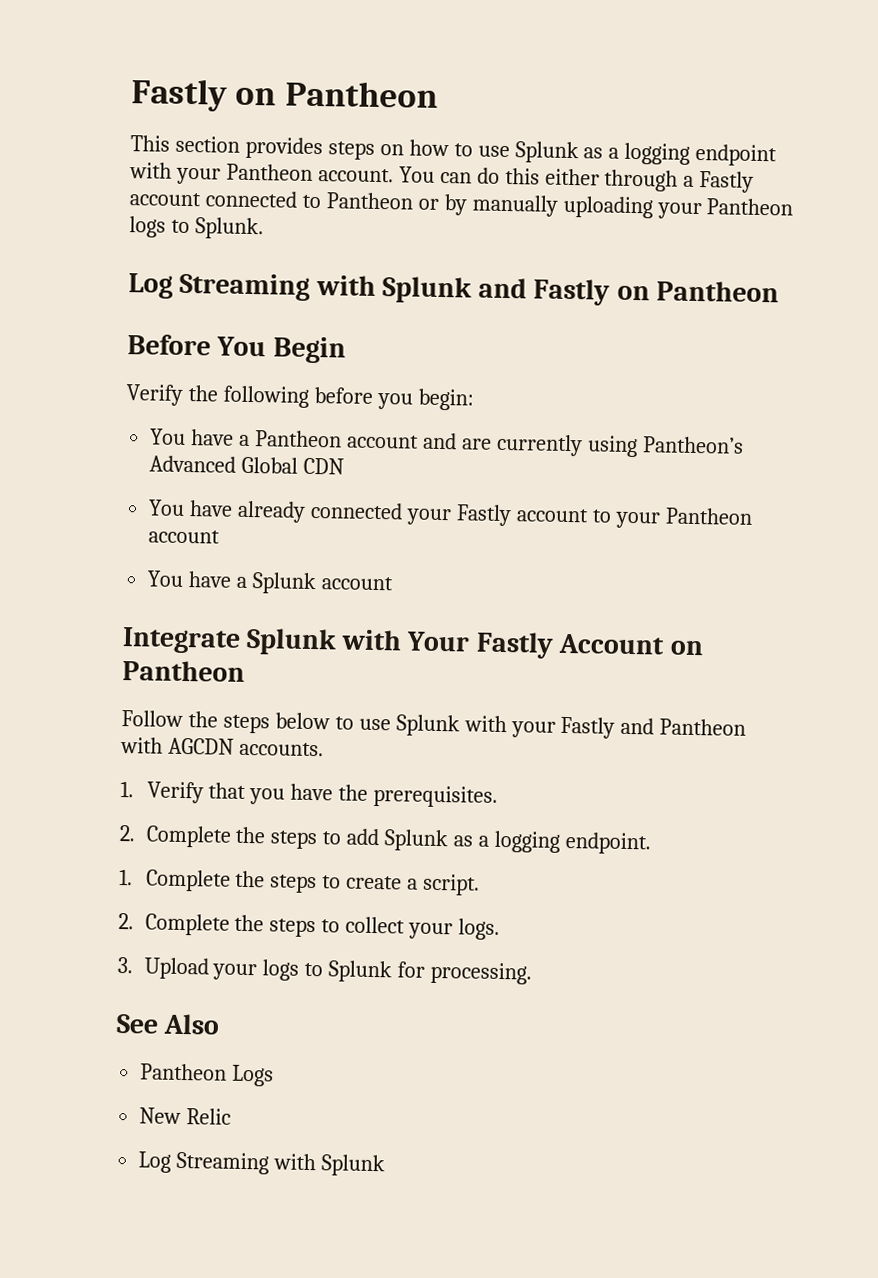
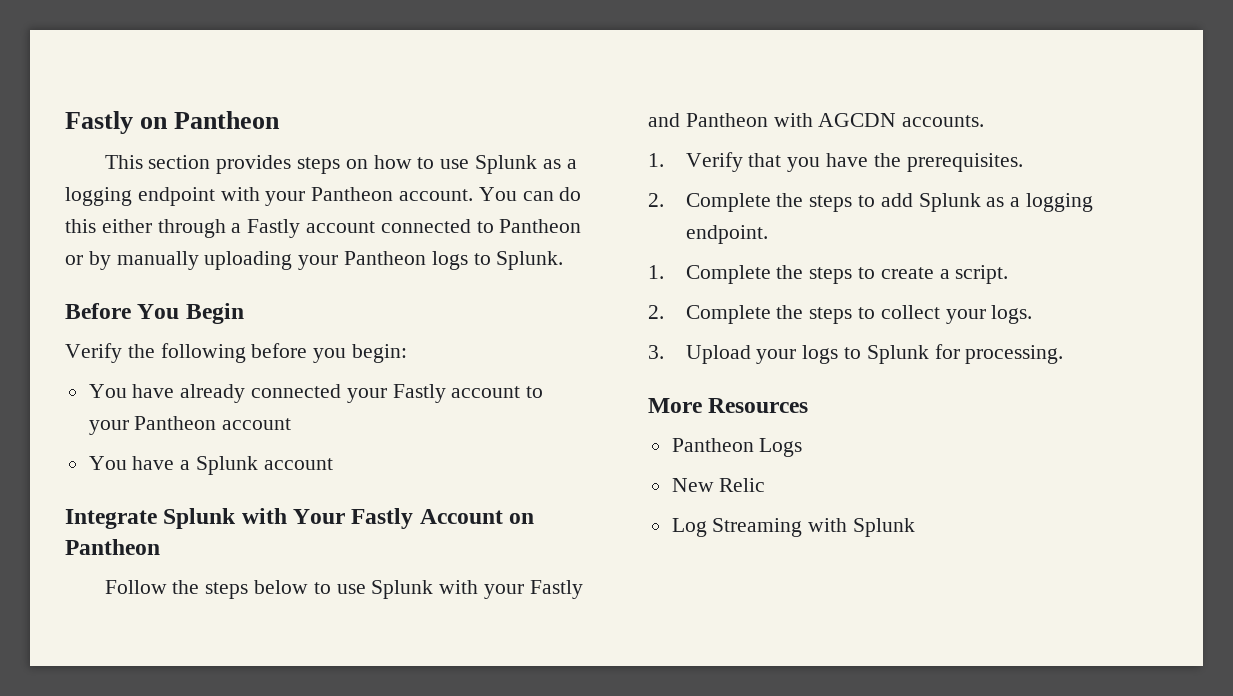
[128,272,779,306] // Log Streaming with Splunk and Fastly on Pantheon -> (564, 260) none
[150,428,744,458] [149,455,345,475] // You have a Pantheon account and are currently using Pantheon’s Advanced Global CDN -> (408, 353) none
[116,1013,221,1035] See Also -> [648,398,809,413] More Resources

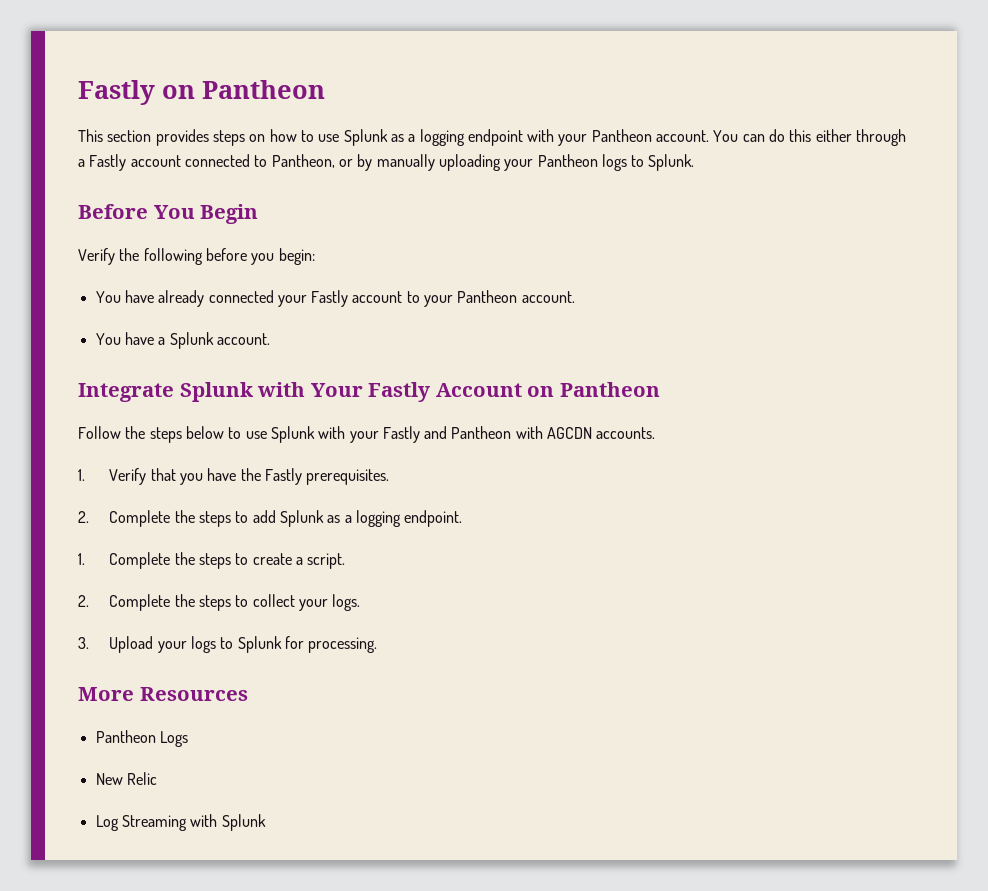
[499,219,582,233] Pantheon -> [271,154,335,168] Pantheon,
[222,418,292,430] account -> [521,291,575,303] account.
[263,458,333,470] account -> [216,333,270,345] account.
(901, 160) none -> [264,468,302,485] Fastly

